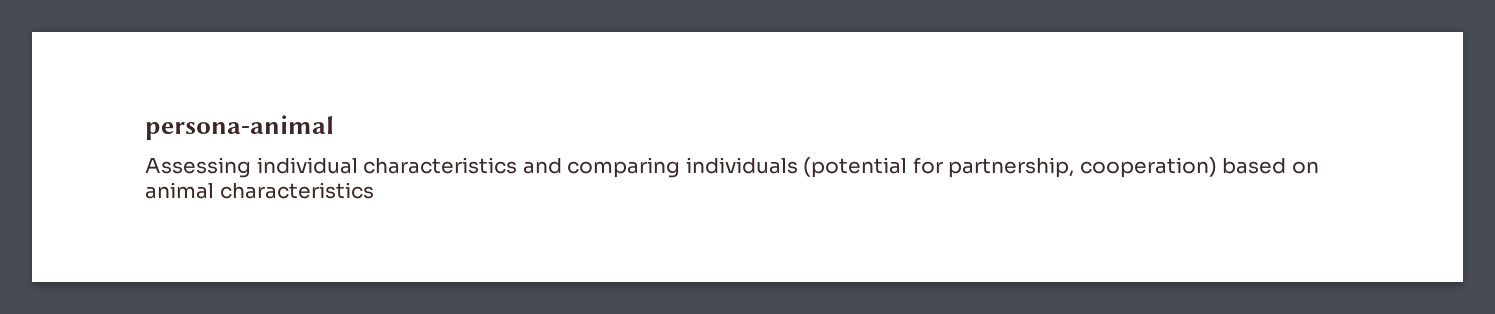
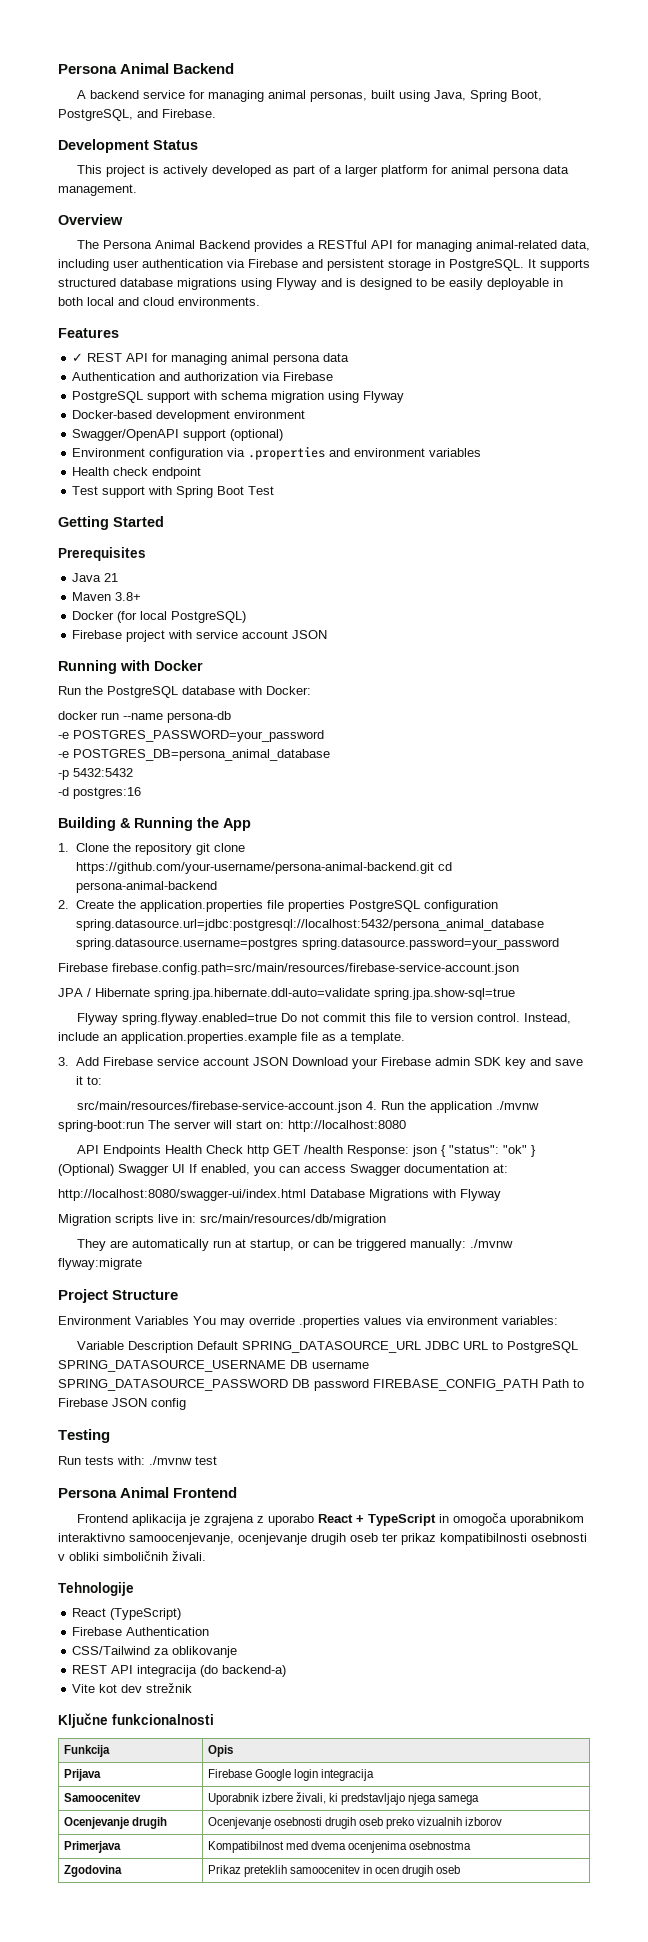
[145,115,334,140] [145,157,1319,178] [145,182,374,199] persona-animal // Assessing individual characteristics and comparing individuals (potential for partnership, cooperation) based on animal characteristics -> [58,63,235,74] [76,90,542,102] [58,109,216,121] [58,139,198,153] [76,165,569,177] [58,184,137,196] [58,214,123,225] [76,240,590,252] [58,259,590,271] [58,278,563,290] [58,297,260,306] [58,328,119,338] [72,353,350,365] [72,372,334,381] [72,391,405,403] [72,410,306,422] [72,429,284,441] [72,446,482,460] [72,467,202,479] [72,486,275,498] [58,516,164,530] [58,547,146,561] [72,573,119,582] [72,592,142,601] [72,611,247,623] [72,630,328,642] [58,660,203,674] [58,686,311,698] [58,711,231,723] [58,730,324,742] [58,749,330,761] [58,768,133,780] [58,787,141,799] [58,817,251,831] [58,843,246,855] [76,862,453,874] [76,881,218,893] [58,900,499,912] [76,919,545,931] [76,938,560,950] [58,963,519,975] [58,988,515,1000] [76,1013,571,1025] [58,1032,405,1044] [58,1057,584,1069] [76,1076,103,1085] [76,1101,539,1113] [58,1120,406,1132] [76,1145,536,1157] [58,1164,508,1176] [58,1189,501,1201] [58,1214,386,1226] [76,1239,513,1251] [58,1258,142,1270] [58,1289,179,1303] [58,1316,558,1328] [76,1341,578,1353] [58,1360,369,1372] [58,1379,584,1391] [58,1398,186,1410] [58,1429,110,1443] [58,1456,217,1465] [58,1487,238,1498] [76,1513,584,1526] [58,1533,587,1545] [58,1551,206,1561] [58,1582,134,1596] [72,1608,182,1620] [72,1627,210,1636] [72,1646,238,1658] [72,1665,287,1677] [72,1683,193,1693] [58,1713,214,1728] [63,1745,110,1757] [207,1745,233,1757] [63,1769,101,1781] [207,1769,375,1781] [63,1793,141,1802] [207,1792,480,1805] [63,1817,167,1829] [207,1817,503,1829] [63,1841,121,1853] [207,1841,472,1853] [63,1865,122,1877] [207,1865,461,1877] Persona Animal Backend // A backend service for managing animal personas, built using Java, Spring Boot, PostgreSQL, and Firebase. // Development Status // This project is actively developed as part of a larger platform for animal persona data management. // Overview // The Persona Animal Backend provides a RESTful API for managing animal-related data, including user authentication via Firebase and persistent storage in PostgreSQL. It supports structured database migrations using Flyway and is designed to be easily deployable in both local and cloud environments. // Features // ✓ REST API for managing animal persona data // Authentication and authorization via Firebase // PostgreSQL support with schema migration using Flyway // Docker-based development environment // Swagger/OpenAPI support (optional) // Environment configuration via .properties and environment variables // Health check endpoint // Test support with Spring Boot Test // Getting Started // Prerequisites // Java 21 // Maven 3.8+ // Docker (for local PostgreSQL) // Firebase project with service account JSON // Running with Docker // Run the PostgreSQL database with Docker: // docker run --name persona-db // -e POSTGRES_PASSWORD=your_password // -e POSTGRES_DB=persona_animal_database // -p 5432:5432 // -d postgres:16 // Building & Running the App // 1. Clone the repository git clone https://github.com/your-username/persona-animal-backend.git cd persona-animal-backend // 2. Create the application.properties file properties PostgreSQL configuration spring.datasource.url=jdbc:postgresql://localhost:5432/persona_animal_database spring.datasource.username=postgres spring.datasource.password=your_password // Firebase firebase.config.path=src/main/resources/firebase-service-account.json // JPA / Hibernate spring.jpa.hibernate.ddl-auto=validate spring.jpa.show-sql=true // Flyway spring.flyway.enabled=true Do not commit this file to version control. Instead, include an application.properties.example file as a template. // 3. Add Firebase service account JSON Download your Firebase admin SDK key and save it to: // src/main/resources/firebase-service-account.json 4. Run the application ./mvnw spring-boot:run The server will start on: http://localhost:8080 // API Endpoints Health Check http GET /health Response: json { "status": "ok" } (Optional) Swagger UI If enabled, you can access Swagger documentation at: // http://localhost:8080/swagger-ui/index.html Database Migrations with Flyway // Migration scripts live in: src/main/resources/db/migration // They are automatically run at startup, or can be triggered manually: ./mvnw flyway:migrate // Project Structure // Environment Variables You may override .properties values via environment variables: // Variable Description Default SPRING_DATASOURCE_URL JDBC URL to PostgreSQL SPRING_DATASOURCE_USERNAME DB username SPRING_DATASOURCE_PASSWORD DB password FIREBASE_CONFIG_PATH Path to Firebase JSON config // Testing // Run tests with: ./mvnw test // Persona Animal Frontend // Frontend aplikacija je zgrajena z uporabo React + TypeScript in omogoča uporabnikom interaktivno samoocenjevanje, ocenjevanje drugih oseb ter prikaz kompatibilnosti osebnosti v obliki simboličnih živali. // Tehnologije // React (TypeScript) // Firebase Authentication // CSS/Tailwind za oblikovanje // REST API integracija (do backend-a) // Vite kot dev strežnik // Ključne funkcionalnosti // Funkcija | Opis // Prijava | Firebase Google login integracija // Samoocenitev | Uporabnik izbere živali, ki predstavljajo njega samega // Ocenjevanje drugih | Ocenjevanje osebnosti drugih oseb preko vizualnih izborov // Primerjava | Kompatibilnost med dvema ocenjenima osebnostma // Zgodovina | Prikaz preteklih samoocenitev in ocen drugih oseb

